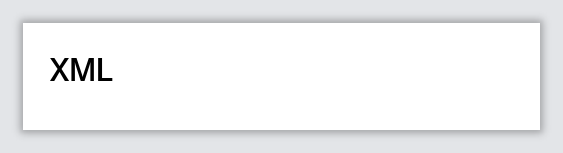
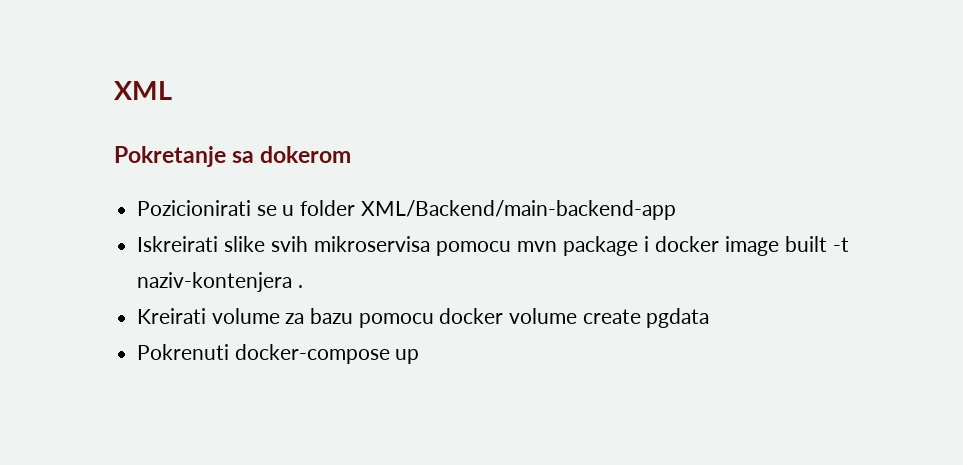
(113, 69) none -> [114,146,352,167] [137,200,676,220] [137,236,849,256] [137,272,303,292] [137,308,710,328] [137,344,420,364] // Pokretanje sa dokerom // Pozicionirati se u folder XML/Backend/main-backend-app // Iskreirati slike svih mikroservisa pomocu mvn package i docker image built -t naziv-kontenjera . // Kreirati volume za bazu pomocu docker volume create pgdata // Pokrenuti docker-compose up

